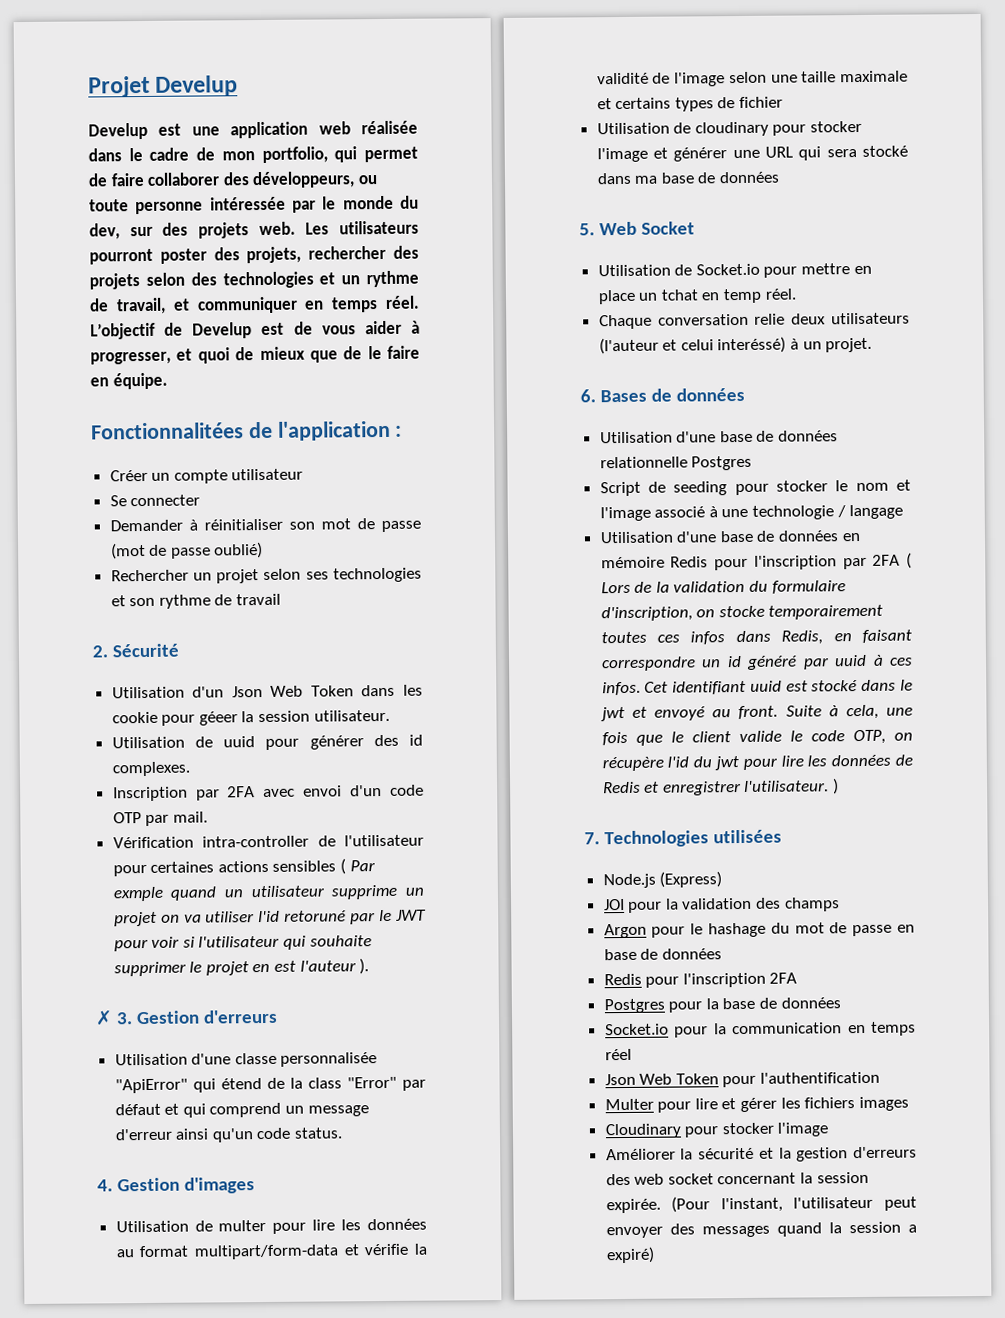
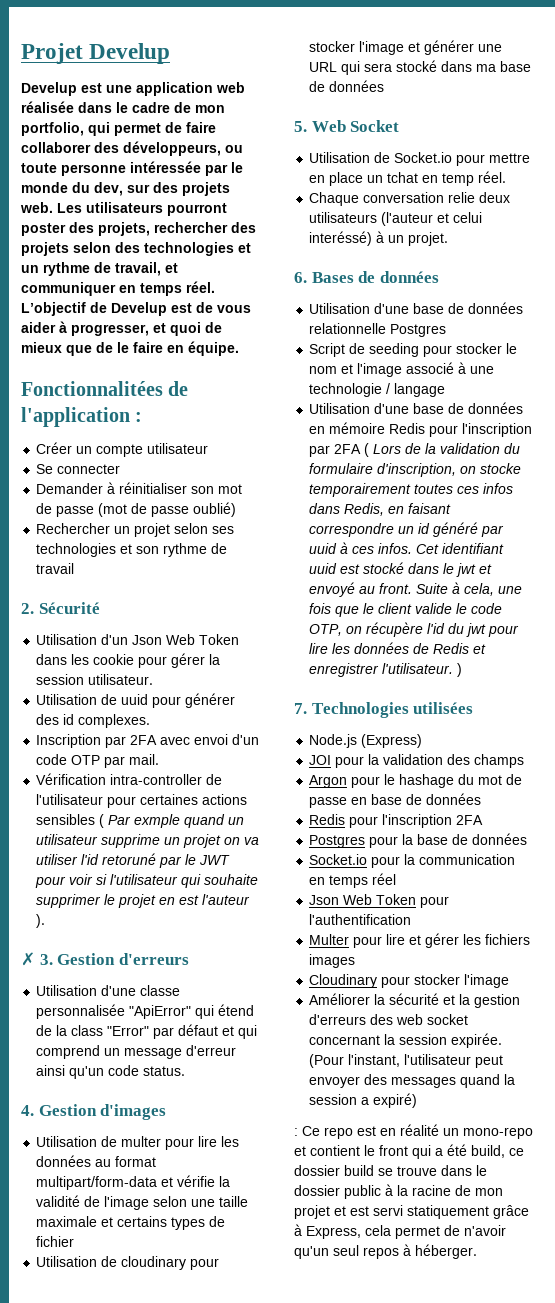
[198,711,238,726] géeer -> [171,653,206,668] gérer
(655, 1255) none -> [294,1124,533,1139] [294,1144,524,1159] [294,1165,487,1176] [294,1184,503,1199] [294,1205,529,1219] [294,1224,506,1239] [294,1244,477,1259] // : Ce repo est en réalité un mono-repo et contient le front qui a été build, ce dossier build se trouve dans le dossier public à la racine de mon projet et est servi statiquement grâce à Express, cela permet de n'avoir qu'un seul repos à héberger.

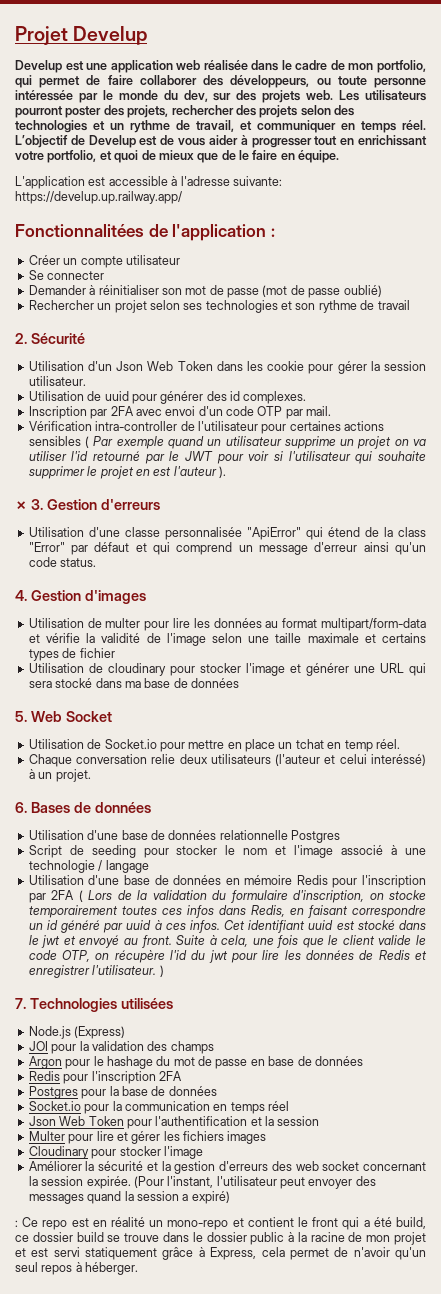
[71,324,149,336] progresser, -> [251,135,427,148] [15,150,97,163] progresser tout en enrichissant votre portfolio,
(239, 348) none -> [15,176,282,189] [15,191,182,204] // L'application est accessible à l'adresse suivante: https://develup.up.railway.app/
[134,814,181,828] exmple -> [116,436,164,449] exemple
[102,853,157,865] retoruné -> [93,451,141,461] retourné
(412, 919) none -> [250,1116,320,1126] et la session

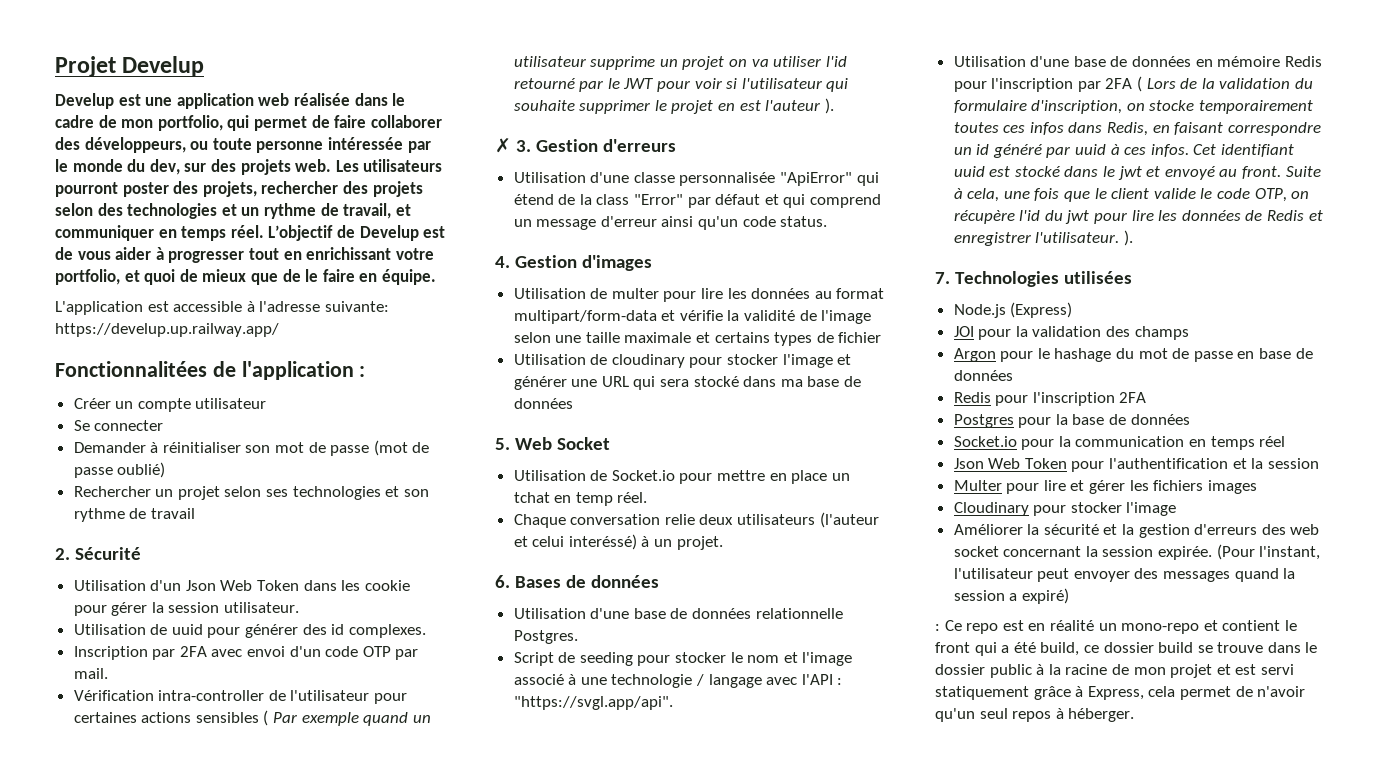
[291,830,340,843] Postgres -> [513,630,578,644] Postgres.
(149, 866) none -> [766,674,843,685] [513,696,673,710] avec l'API : "https://svgl.app/api".
[159,965,164,977] ) -> [1123,230,1133,246] ).

